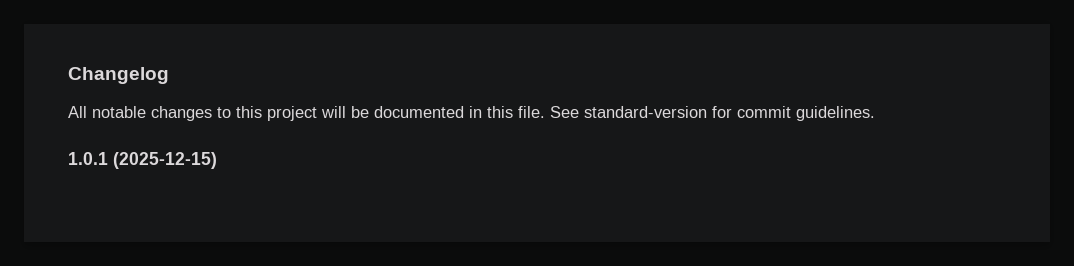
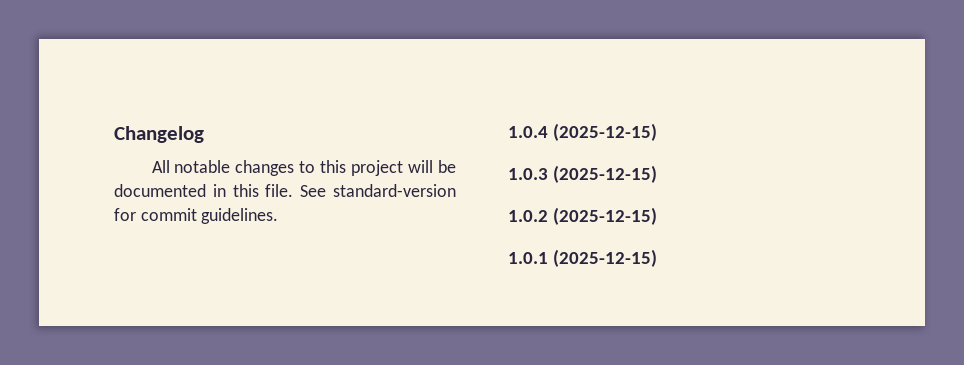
(875, 113) none -> [508,123,657,141] [508,165,657,183] [508,207,657,225] // 1.0.4 (2025-12-15) // 1.0.3 (2025-12-15) // 1.0.2 (2025-12-15)

